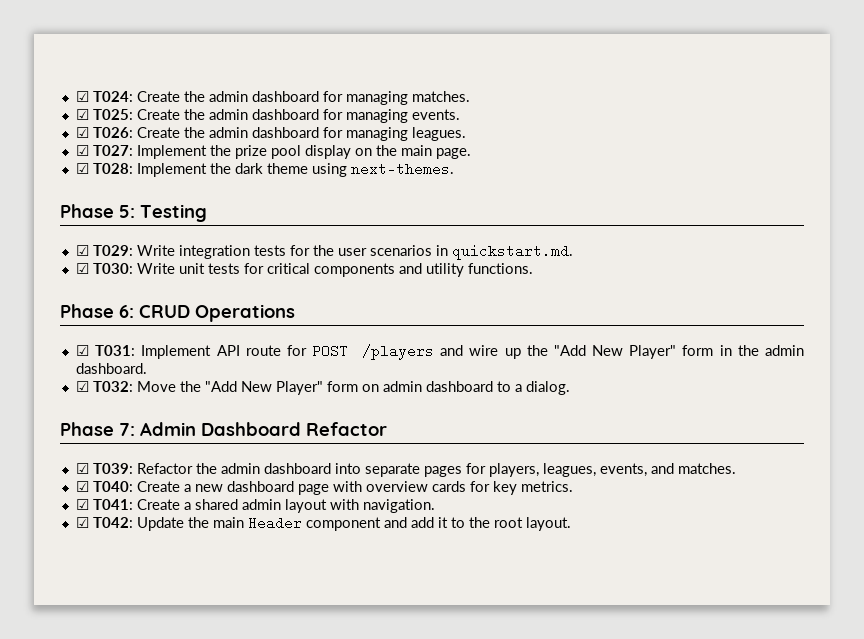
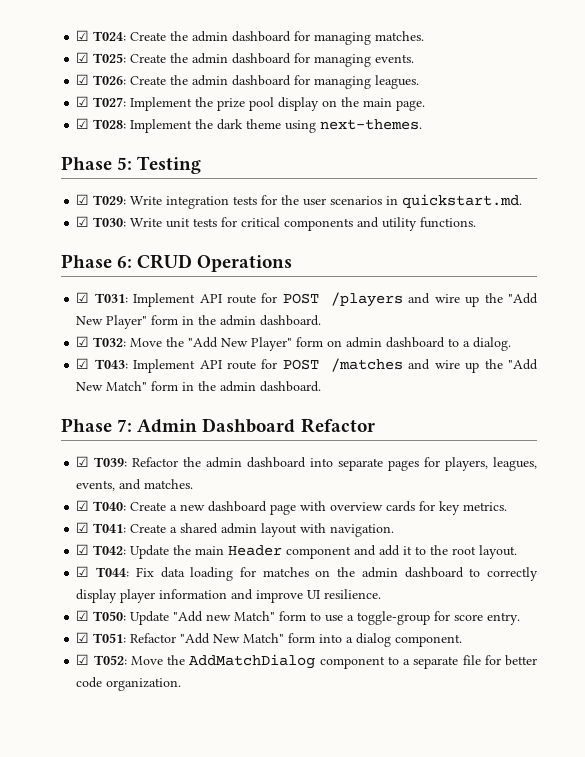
(570, 388) none -> [76,358,538,373] [76,381,322,392] // ☑ T043: Implement API route for POST /matches and wire up the "Add New Match" form in the admin dashboard.
(571, 524) none -> [76,566,539,581] [76,589,382,603] [76,610,521,625] [76,632,463,647] [76,654,537,669] [76,677,182,691] // ☑ T044: Fix data loading for matches on the admin dashboard to correctly display player information and improve UI resilience. // ☑ T050: Update "Add new Match" form to use a toggle-group for score entry. // ☑ T051: Refactor "Add New Match" form into a dialog component. // ☑ T052: Move the AddMatchDialog component to a separate file for better code organization.

